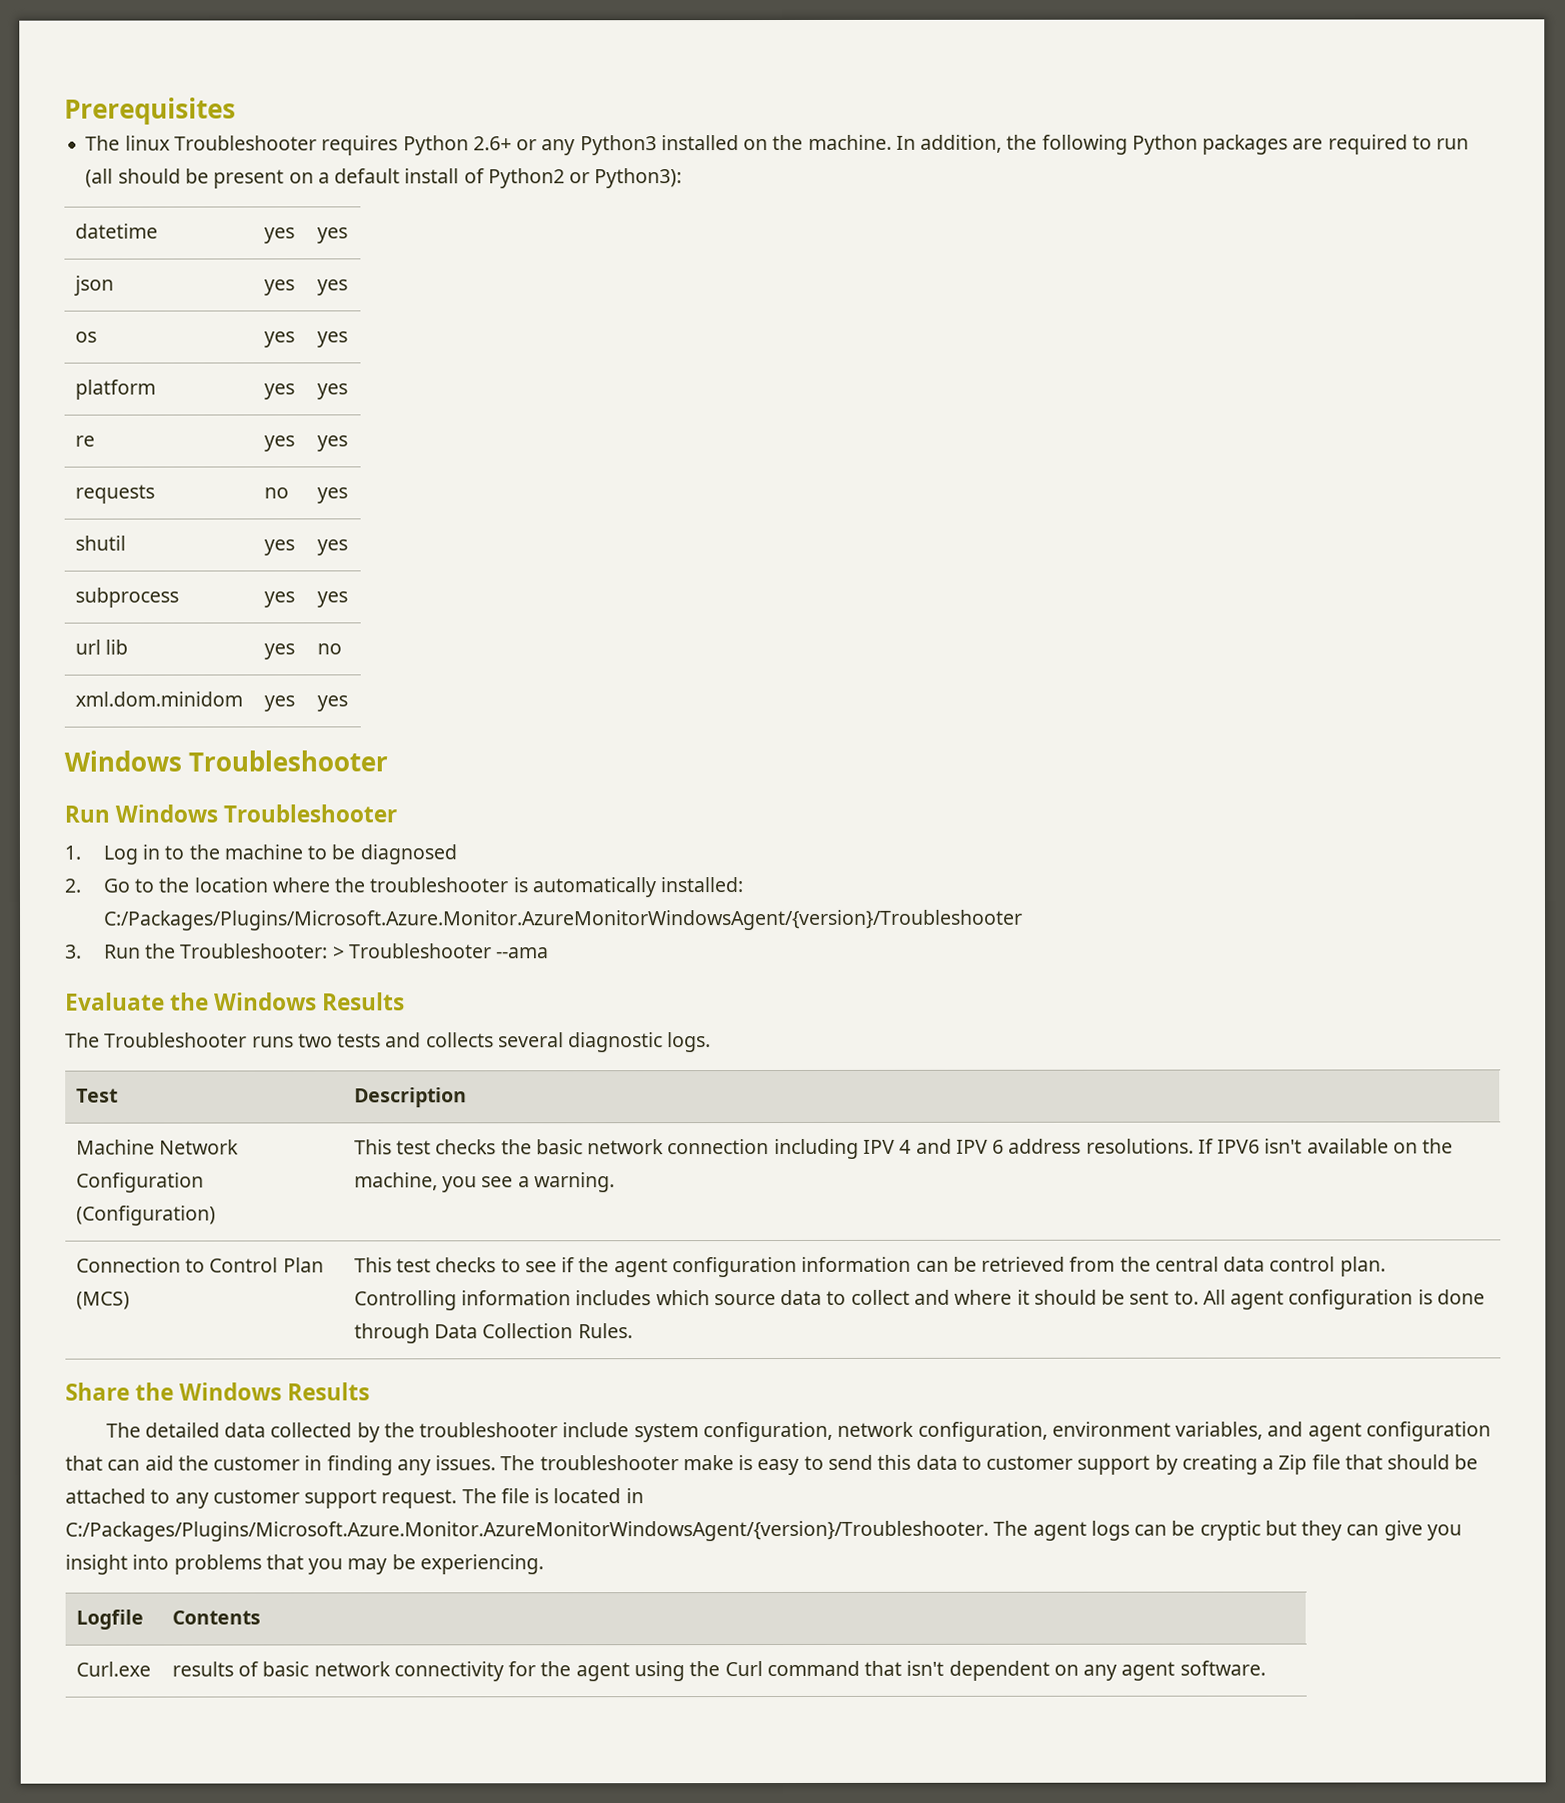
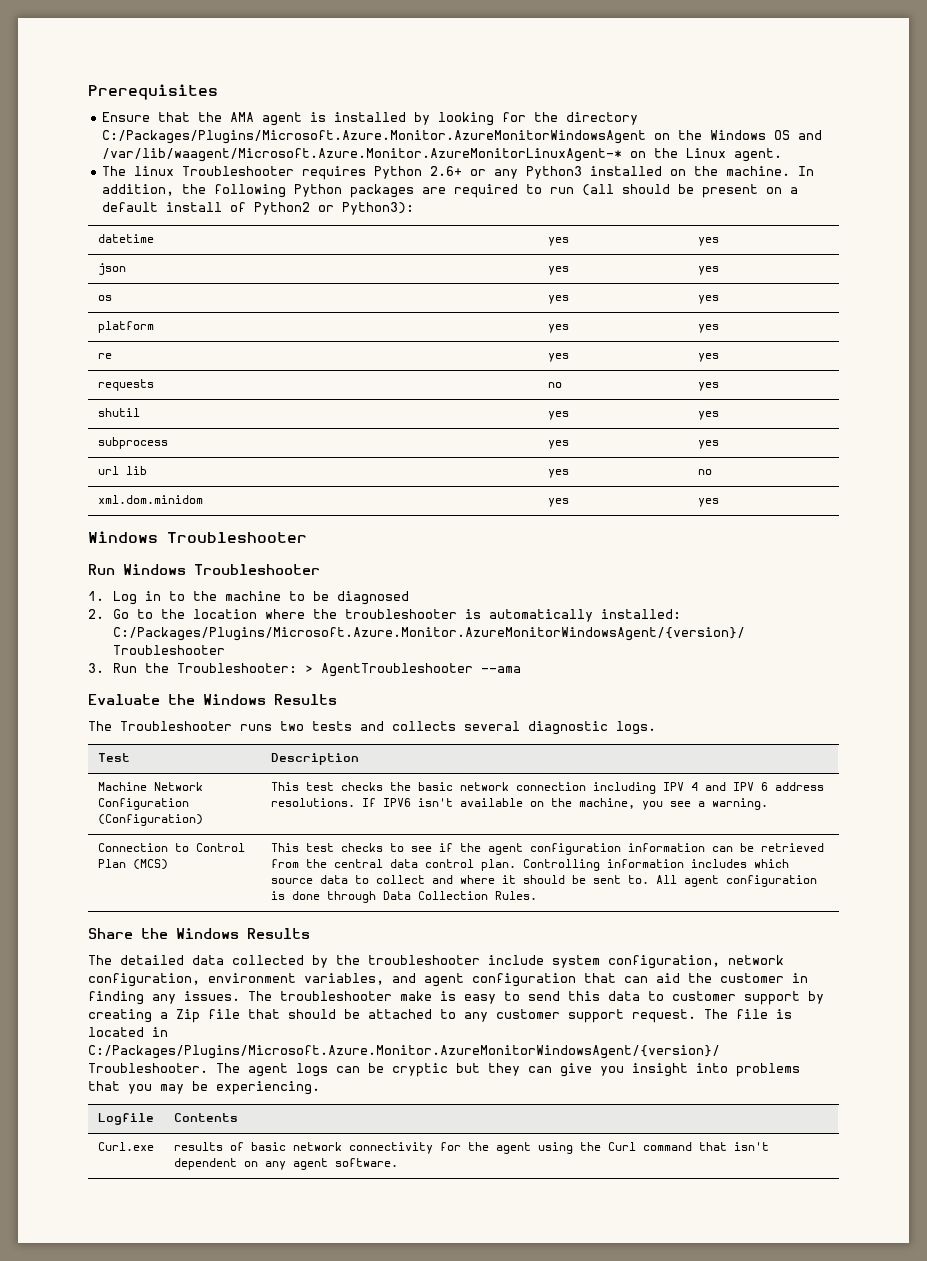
(236, 111) none -> [102,112,639,126] [102,130,823,144] [102,148,783,162] // Ensure that the AMA agent is installed by looking for the directory C:/Packages/Plugins/Microsoft.Azure.Monitor.AzureMonitorWindowsAgent on the Windows OS and /var/lib/waagent/Microsoft.Azure.Monitor.AzureMonitorLinuxAgent-* on the Linux agent.
[348,943,492,959] Troubleshooter -> [320,663,473,677] AgentTroubleshooter

